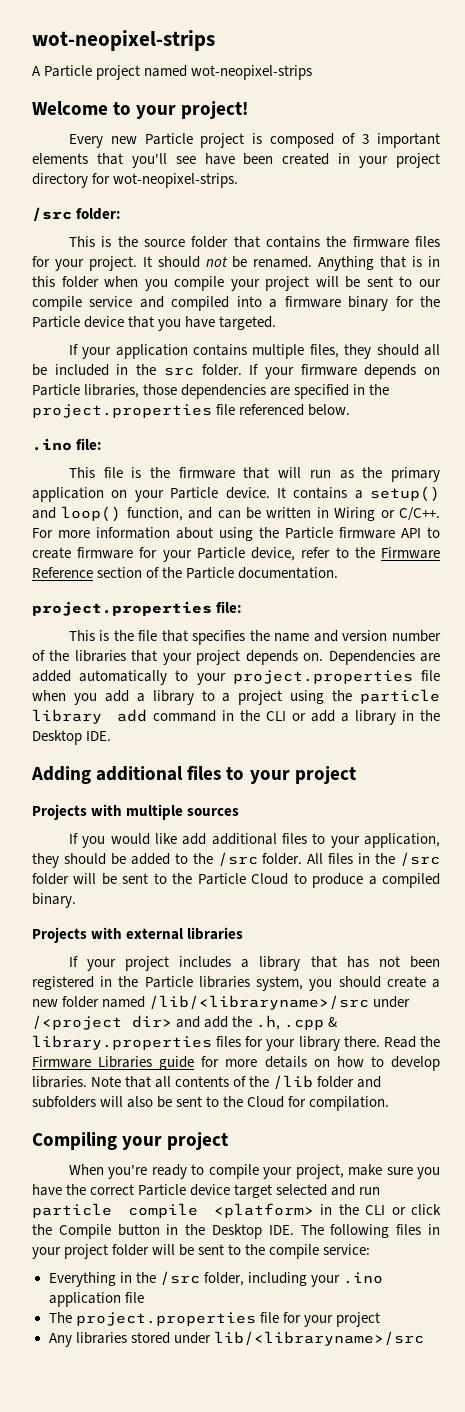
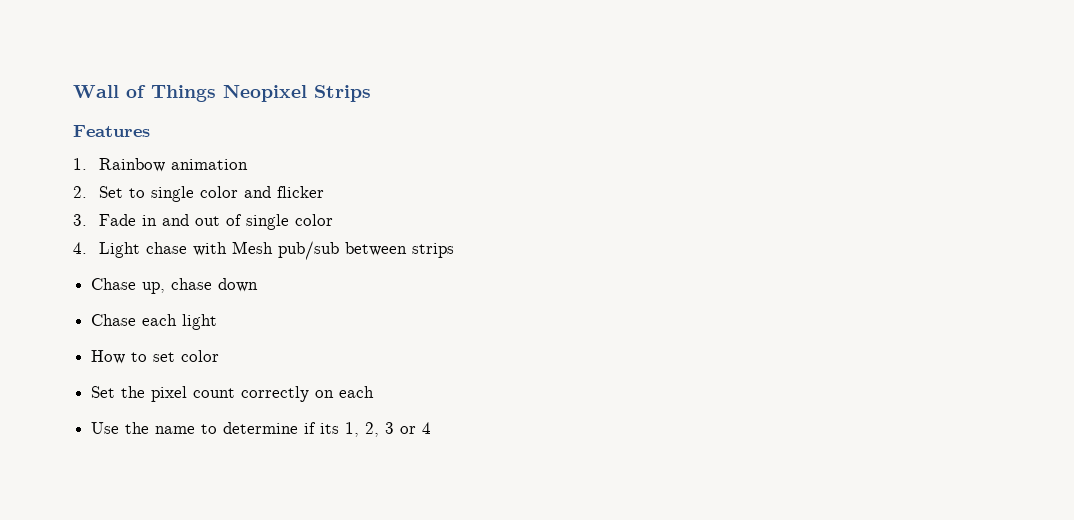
[32,30,215,51] [32,65,313,80] [32,101,249,119] [68,133,441,148] [32,153,441,168] [32,173,239,188] [32,207,122,221] [68,236,440,248] [32,256,441,271] [32,276,442,291] [32,296,441,311] [32,316,277,331] [68,344,441,359] [32,364,440,379] [32,384,390,399] [32,404,351,418] [32,438,103,451] [68,467,440,482] [32,486,440,502] [32,506,440,522] [32,527,440,541] [32,547,441,562] [32,567,339,579] [32,601,243,616] [68,630,441,645] [32,650,441,665] [32,670,440,685] [32,689,440,705] [32,709,441,725] [32,730,112,745] [31,765,356,784] [32,804,240,820] [68,833,440,848] [32,852,441,868] [32,873,440,888] [32,893,76,908] [32,927,244,943] [68,956,440,971] [32,976,441,991] [32,995,411,1010] [32,1015,338,1030] [32,1035,441,1051] [32,1056,440,1071] [32,1075,382,1089] [32,1096,390,1111] [32,1132,229,1150] [68,1164,441,1179] [32,1184,381,1198] [32,1203,441,1218] [32,1224,441,1239] [32,1244,371,1259] [48,1271,383,1287] [48,1292,144,1307] [48,1312,380,1327] [48,1331,424,1347] wot-neopixel-strips // A Particle project named wot-neopixel-strips // Welcome to your project! // Every new Particle project is composed of 3 important elements that you'll see have been created in your project directory for wot-neopixel-strips. // /src folder: // This is the source folder that contains the firmware files for your project. It should not be renamed. Anything that is in this folder when you compile your project will be sent to our compile service and compiled into a firmware binary for the Particle device that you have targeted. // If your application contains multiple files, they should all be included in the src folder. If your firmware depends on Particle libraries, those dependencies are specified in the project.properties file referenced below. // .ino file: // This file is the firmware that will run as the primary application on your Particle device. It contains a setup() and loop() function, and can be written in Wiring or C/C++. For more information about using the Particle firmware API to create firmware for your Particle device, refer to the Firmware Reference section of the Particle documentation. // project.properties file: // This is the file that specifies the name and version number of the libraries that your project depends on. Dependencies are added automatically to your project.properties file when you add a library to a project using the particle library add command in the CLI or add a library in the Desktop IDE. // Adding additional files to your project // Projects with multiple sources // If you would like add additional files to your application, they should be added to the /src folder. All files in the /src folder will be sent to the Particle Cloud to produce a compiled binary. // Projects with external libraries // If your project includes a library that has not been registered in the Particle libraries system, you should create a new folder named /lib/<libraryname>/src under /<project dir> and add the .h, .cpp & library.properties files for your library there. Read the Firmware Libraries guide for more details on how to develop libraries. Note that all contents of the /lib folder and subfolders will also be sent to the Cloud for compilation. // Compiling your project // When you're ready to compile your project, make sure you have the correct Particle device target selected and run particle compile <platform> in the CLI or click the Compile button in the Desktop IDE. The following files in your project folder will be sent to the compile service: // Everything in the /src folder, including your .ino application file // The project.properties file for your project // Any libraries stored under lib/<libraryname>/src -> [73,85,371,102] [73,125,150,137] [73,158,248,172] [73,186,324,202] [73,214,333,230] [73,241,454,260] [91,278,259,294] [91,314,218,330] [91,350,220,364] [91,386,375,402] [91,422,432,437] Wall of Things Neopixel Strips // Features // 1. Rainbow animation // 2. Set to single color and flicker // 3. Fade in and out of single color // 4. Light chase with Mesh pub/sub between strips // Chase up, chase down // Chase each light // How to set color // Set the pixel count correctly on each // Use the name to determine if its 1, 2, 3 or 4

